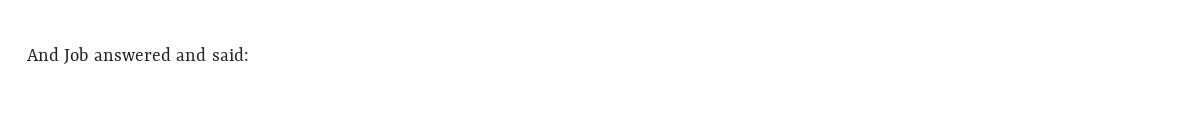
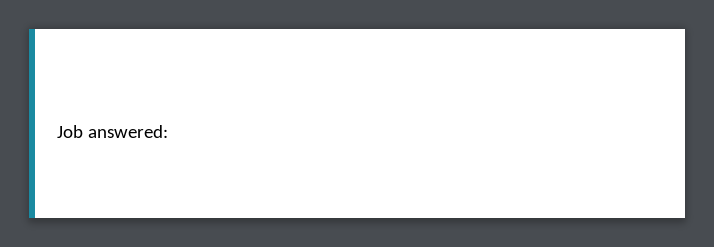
[27,47,249,64] And Job answered and said: -> [57,125,168,138] Job answered:

